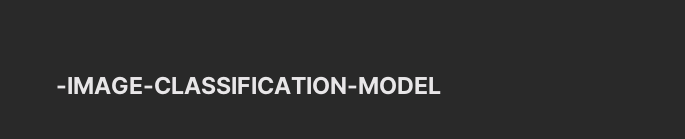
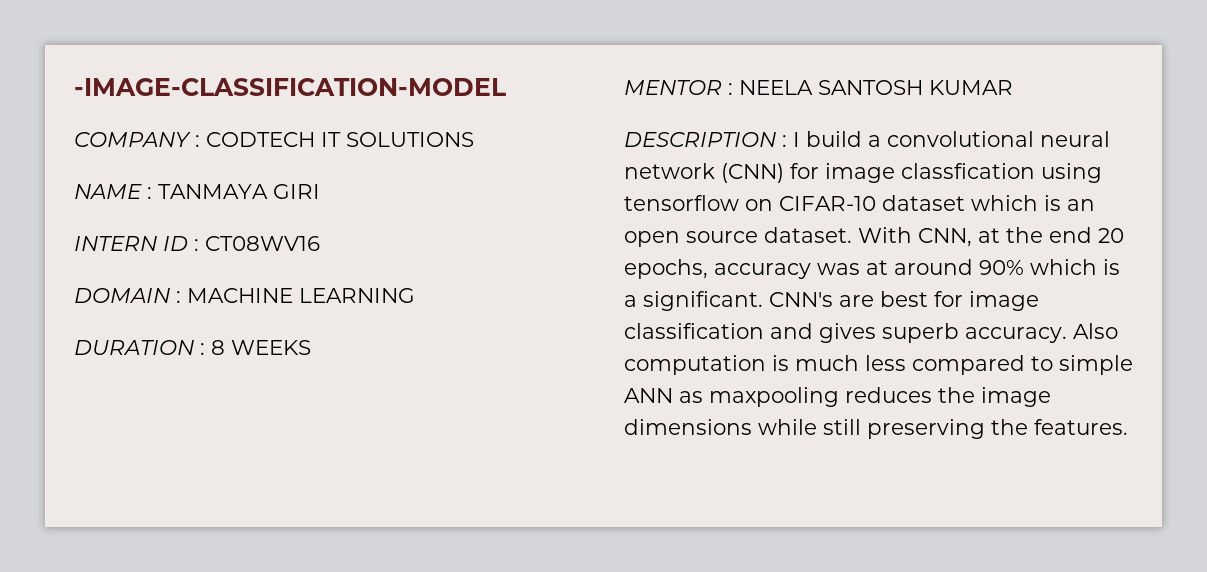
(441, 85) none -> [74,132,474,147] [74,184,320,199] [74,236,320,251] [74,288,415,303] [74,340,311,355] [624,80,1013,95] [624,131,1110,147] [624,163,1102,183] [624,195,1095,211] [624,227,1124,247] [624,259,1120,279] [624,291,1039,311] [624,323,1118,343] [624,355,1133,375] [624,387,1051,407] [624,419,1128,439] // COMPANY : CODTECH IT SOLUTIONS // NAME : TANMAYA GIRI // INTERN ID : CT08WV16 // DOMAIN : MACHINE LEARNING // DURATION : 8 WEEKS // MENTOR : NEELA SANTOSH KUMAR // DESCRIPTION : I build a convolutional neural network (CNN) for image classfication using tensorflow on CIFAR-10 dataset which is an open source dataset. With CNN, at the end 20 epochs, accuracy was at around 90% which is a significant. CNN's are best for image classification and gives superb accuracy. Also computation is much less compared to simple ANN as maxpooling reduces the image dimensions while still preserving the features.

